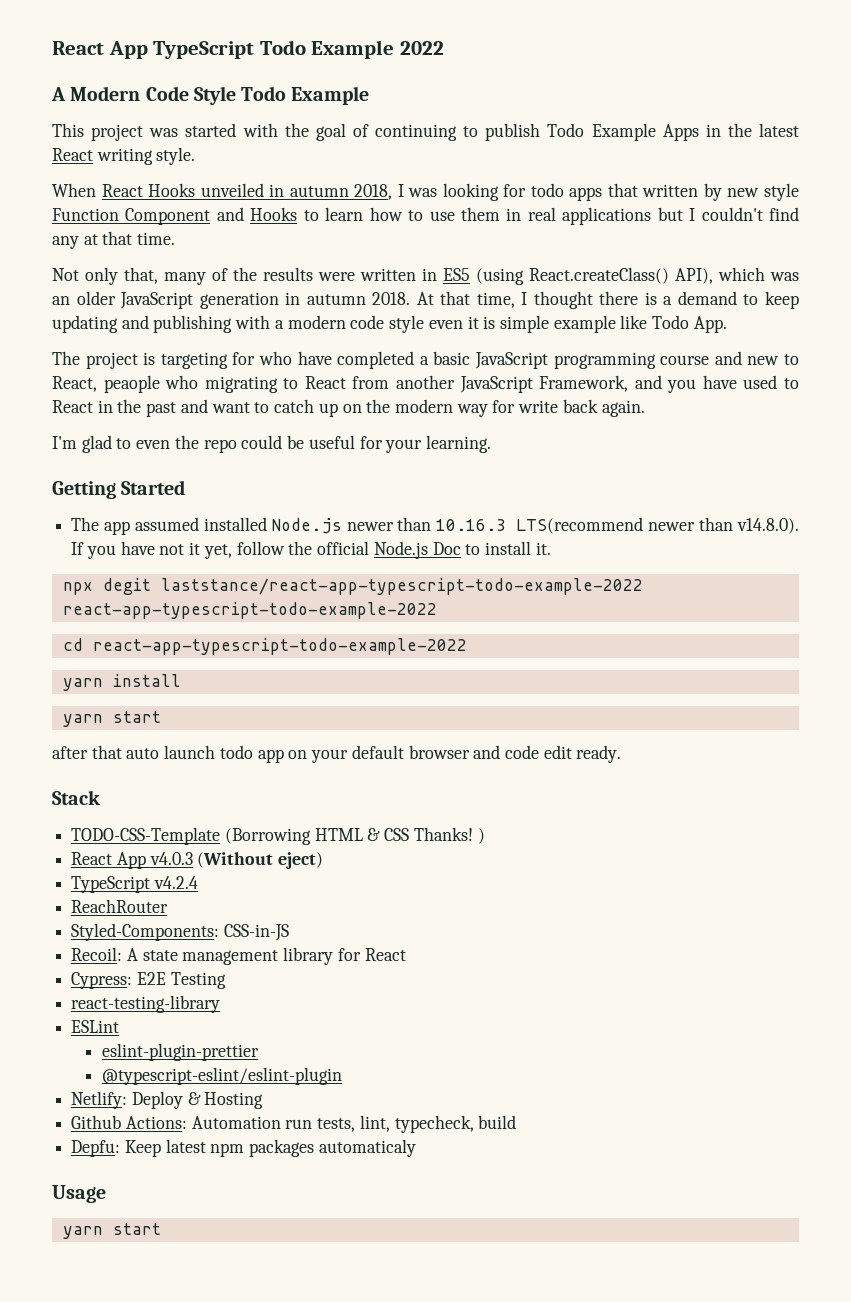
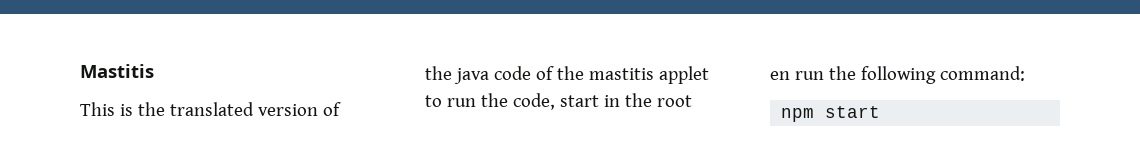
[52,40,444,59] [51,86,370,105] [52,123,799,141] [52,147,196,165] [52,183,799,201] [52,207,799,225] [52,231,176,249] [52,267,799,285] [52,291,799,309] [52,315,727,333] [52,351,800,369] [52,375,799,393] [52,399,645,417] [52,435,491,453] [52,480,186,499] [71,517,800,535] [71,541,551,559] [62,578,643,595] [62,602,437,619] [62,638,467,655] [62,674,181,691] [62,711,161,727] [52,745,622,763] [52,790,100,805] [71,827,485,845] [71,852,324,869] [71,876,198,893] [71,899,169,913] [71,923,289,941] [71,947,406,965] [71,972,226,989] [71,995,221,1013] [71,1020,120,1033] [101,1043,259,1061] [101,1067,342,1085] [71,1091,264,1109] [71,1115,517,1133] [71,1139,416,1157] [52,1185,106,1203] [62,1226,103,1239] React App TypeScript Todo Example 2022 // A Modern Code Style Todo Example // This project was started with the goal of continuing to publish Todo Example Apps in the latest React writing style. // When React Hooks unveiled in autumn 2018, I was looking for todo apps that written by new style Function Component and Hooks to learn how to use them in real applications but I couldn't find any at that time. // Not only that, many of the results were written in ES5 (using React.createClass() API), which was an older JavaScript generation in autumn 2018. At that time, I thought there is a demand to keep updating and publishing with a modern code style even it is simple example like Todo App. // The project is targeting for who have completed a basic JavaScript programming course and new to React, peaople who migrating to React from another JavaScript Framework, and you have used to React in the past and want to catch up on the modern way for write back again. // I'm glad to even the repo could be useful for your learning. // Getting Started // The app assumed installed Node.js newer than 10.16.3 LTS(recommend newer than v14.8.0). If you have not it yet, follow the official Node.js Doc to install it. // npx degit laststance/react-app-typescript-todo-example-2022 react-app-typescript-todo-example-2022 // cd react-app-typescript-todo-example-2022 // yarn install // yarn start // after that auto launch todo app on your default browser and code edit ready. // Stack // TODO-CSS-Template (Borrowing HTML & CSS Thanks! ) // React App v4.0.3 (Without eject) // TypeScript v4.2.4 // ReachRouter // Styled-Components: CSS-in-JS // Recoil: A state management library for React // Cypress: E2E Testing // react-testing-library // ESLint // eslint-plugin-prettier // @typescript-eslint/eslint-plugin // Netlify: Deploy & Hosting // Github Actions: Automation run tests, lint, typecheck, build // Depfu: Keep latest npm packages automaticaly // Usage // yarn -> [80,64,154,78] [80,102,341,116] [425,66,709,84] [425,93,692,110] [770,66,1025,84] [781,108,815,122] Mastitis // This is the translated version of the java code of the mastitis applet to run the code, start in the root en run the following command: // npm

